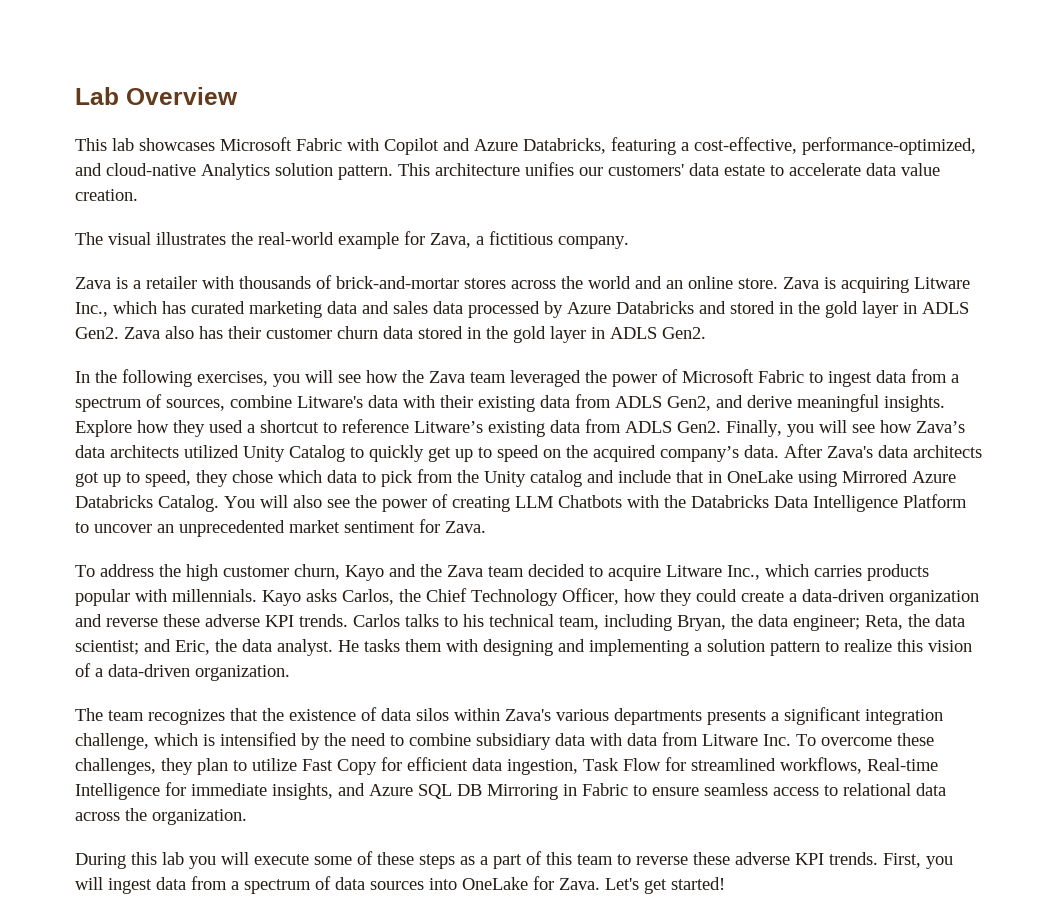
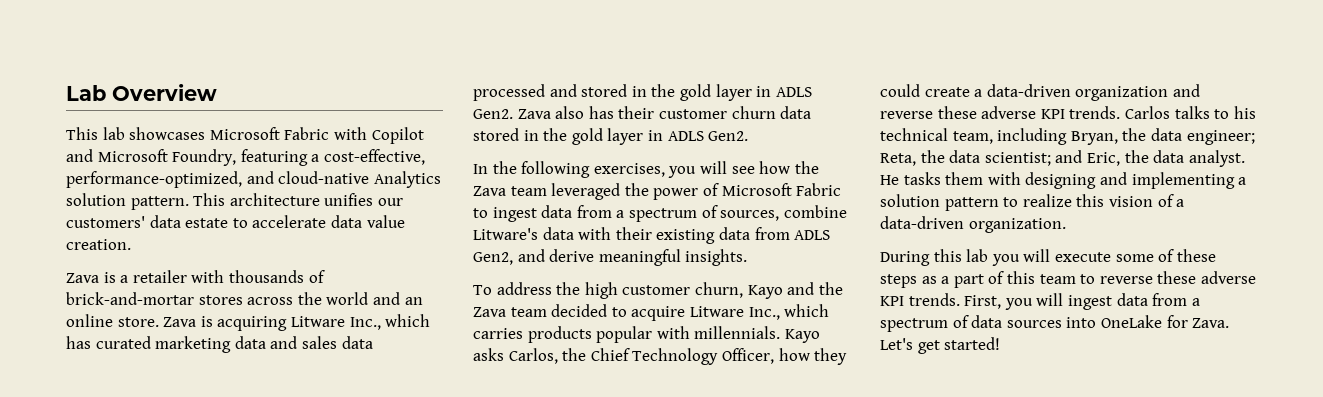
[474,138,606,154] Azure Databricks, -> [97,149,237,166] Microsoft Foundry,
[75,231,629,249] // The visual illustrates the real-world example for Zava, a fictitious company. -> (131, 244) none
[544,301,694,318] by Azure Databricks -> (545, 92) none
[75,419,965,437] [75,444,982,462] [75,469,956,487] [75,494,967,512] [75,519,486,537] Explore how they used a shortcut to reference Litware’s existing data from ADLS Gen2. Finally, you will see how Zava’s data architects utilized Unity Catalog to quickly get up to speed on the acquired company’s data. After Zava's data architects got up to speed, they chose which data to pick from the Unity catalog and include that in OneLake using Mirrored Azure Databricks Catalog. You will also see the power of creating LLM Chatbots with the Databricks Data Intelligence Platform to uncover an unprecedented market sentiment for Zava. -> (748, 257) none
[75,707,943,725] [75,732,934,750] [75,757,938,775] [75,782,946,800] [75,808,247,825] // The team recognizes that the existence of data silos within Zava's various departments presents a significant integration challenge, which is intensified by the need to combine subsidiary data with data from Litware Inc. To overcome these challenges, they plan to utilize Fast Copy for efficient data ingestion, Task Flow for streamlined workflows, Real-time Intelligence for immediate insights, and Azure SQL DB Mirroring in Fabric to ensure seamless access to relational data across the organization. -> (1066, 225) none

